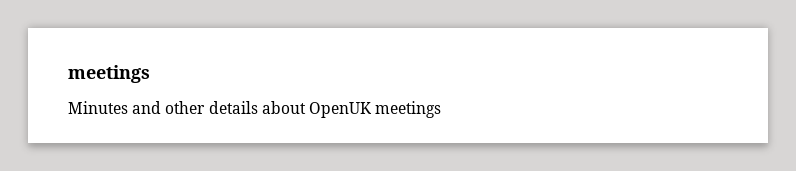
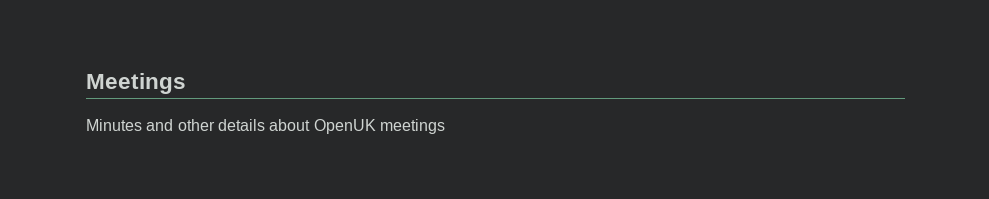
[68,65,150,83] meetings -> [86,73,186,94] Meetings

